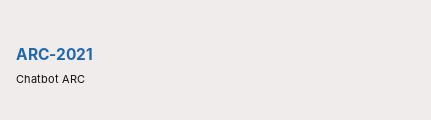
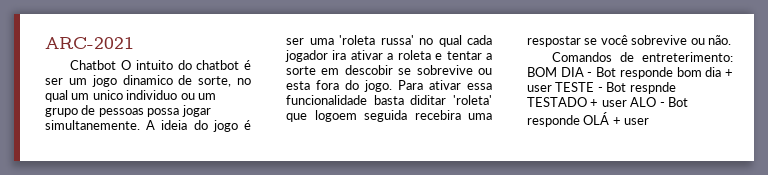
[62,75,85,83] ARC -> [121,60,251,70] [45,75,252,87] [45,90,216,102] [45,105,211,117] [45,120,251,132] [286,35,492,47] [285,50,492,62] [286,65,492,75] [286,80,492,92] [286,95,492,105] [286,110,492,122] [527,35,731,47] [552,52,733,62] [527,67,733,79] [527,82,676,94] [527,97,688,107] [527,112,650,127] O intuito do chatbot é ser um jogo dinamico de sorte, no qual um unico individuo ou um grupo de pessoas possa jogar simultanemente. A ideia do jogo é ser uma 'roleta russa' no qual cada jogador ira ativar a roleta e tentar a sorte em descobir se sobrevive ou esta fora do jogo. Para ativar essa funcionalidade basta diditar 'roleta' que logoem seguida recebira uma respostar se você sobrevive ou não. // Comandos de entreterimento: BOM DIA - Bot responde bom dia + user TESTE - Bot respnde TESTADO + user ALO - Bot responde OLÁ + user

